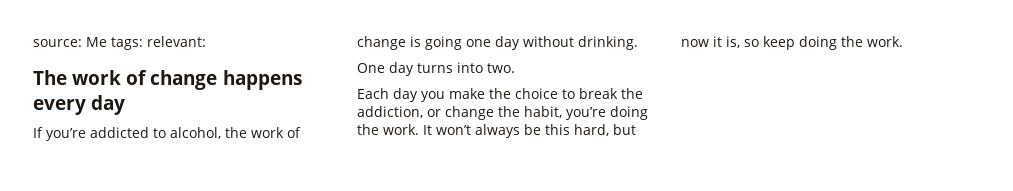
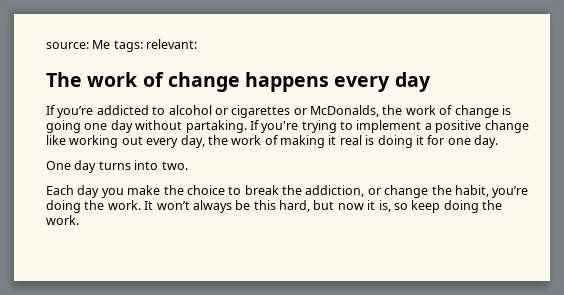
[170,127,221,139] alcohol, -> [168,105,379,118] alcohol or cigarettes or McDonalds,
[578,36,638,50] drinking. -> [185,120,529,133] [46,135,498,148] partaking. If you're trying to implement a positive change like working out every day, the work of making it real is doing it for one day.

